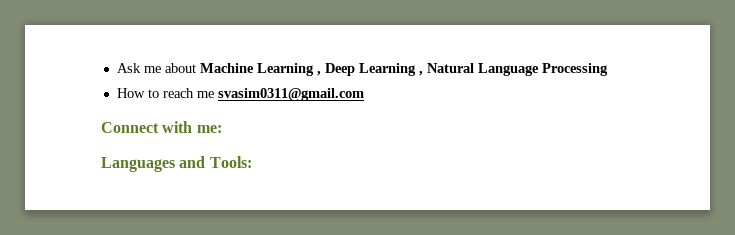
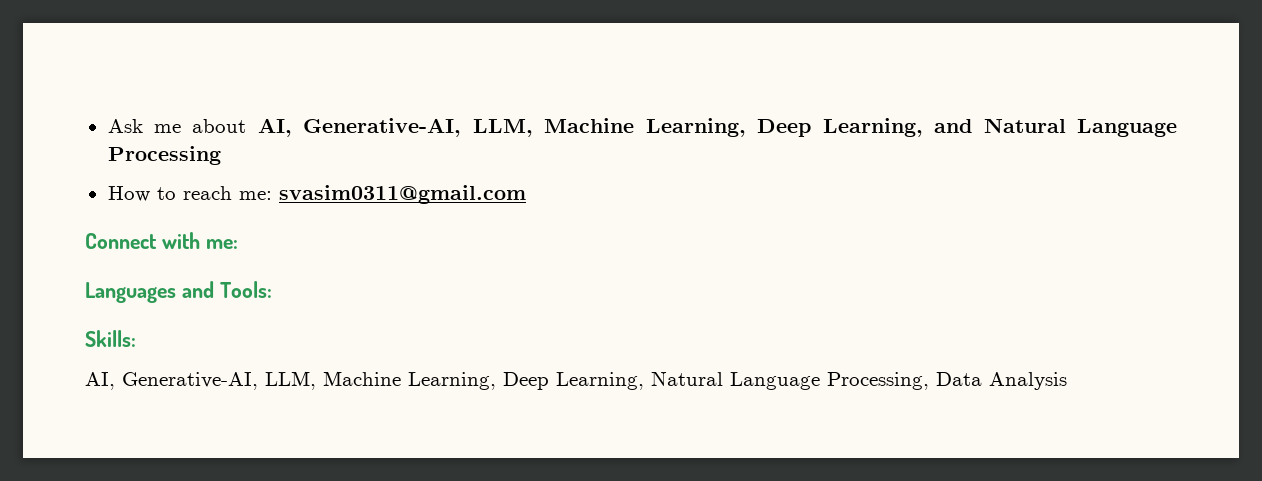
[199,63,423,76] Machine Learning , Deep Learning , -> [257,118,973,137] AI, Generative-AI, LLM, Machine Learning, Deep Learning, and
[196,91,214,98] me -> [238,191,272,200] me:
(252, 162) none -> [85,330,136,347] [85,371,1067,390] // Skills: // AI, Generative-AI, LLM, Machine Learning, Deep Learning, Natural Language Processing, Data Analysis

